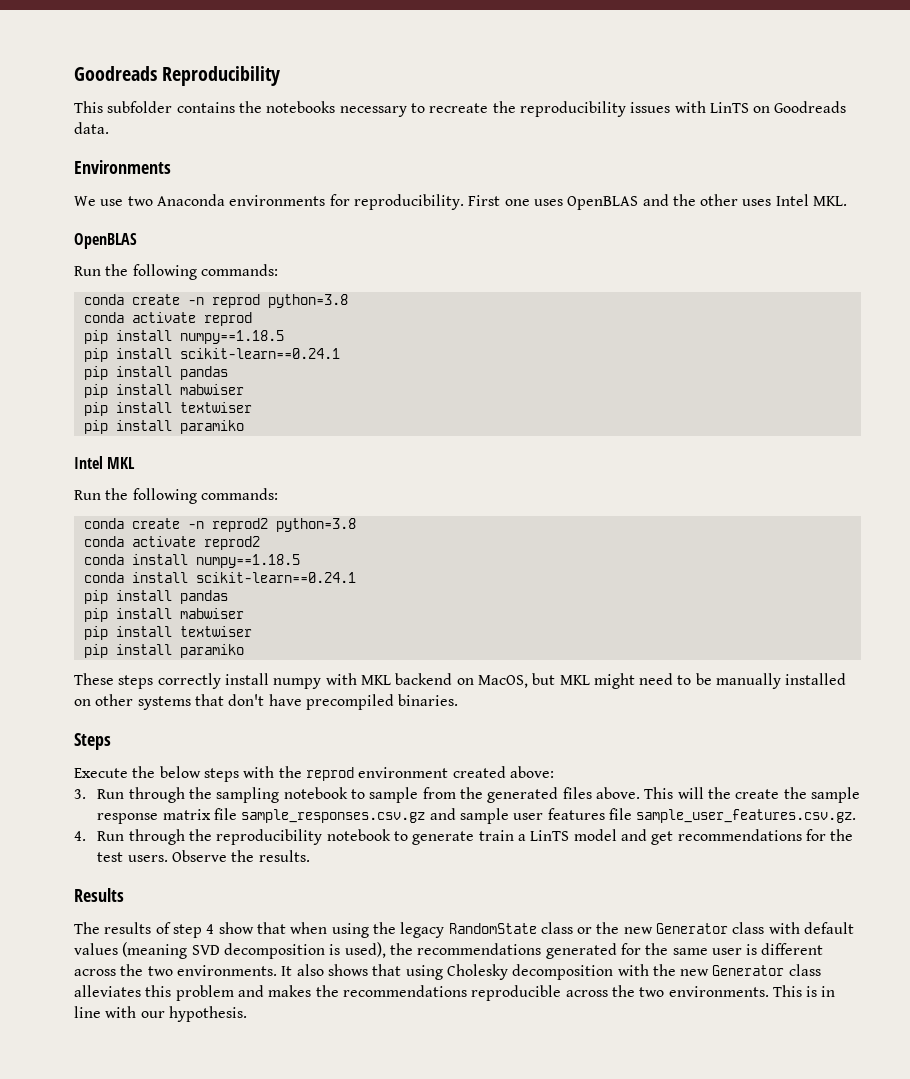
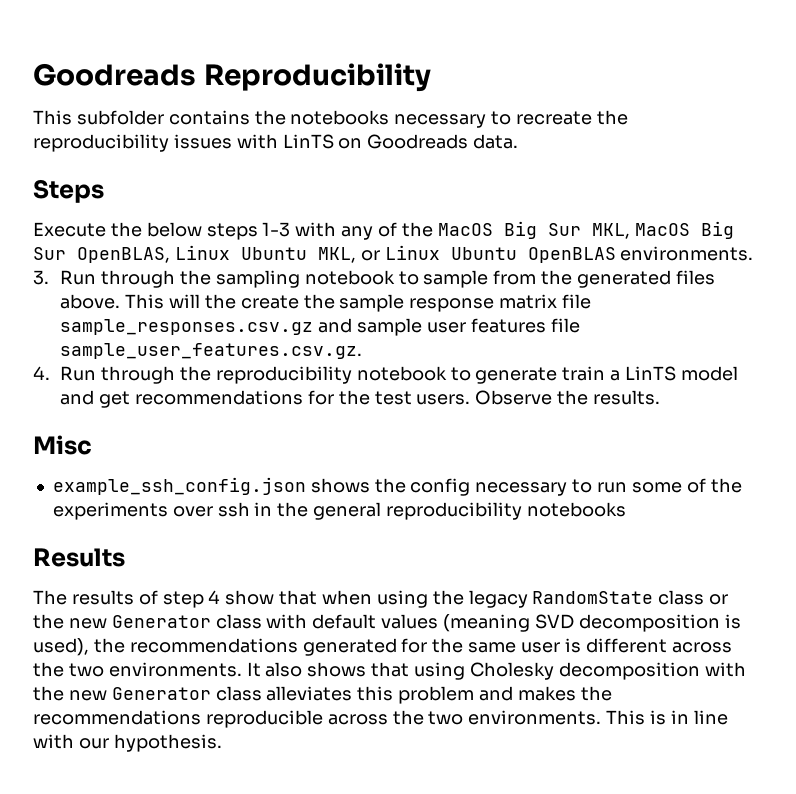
[74,160,171,174] [74,194,848,210] [74,233,137,249] [74,264,278,280] [83,294,348,308] [83,312,252,326] [83,330,284,344] [83,348,340,362] [83,366,228,380] [83,384,244,398] [83,402,252,416] [83,420,244,434] [74,456,136,469] [74,488,278,504] [83,518,356,532] [83,536,260,550] [83,554,300,568] [83,572,356,583] [83,590,228,604] [83,608,244,622] [83,626,252,640] [83,644,244,658] [74,673,847,689] [74,694,459,710] // Environments // We use two Anaconda environments for reproducibility. First one uses OpenBLAS and the other uses Intel MKL. // OpenBLAS // Run the following commands: // conda create -n reprod python=3.8 // conda activate reprod // pip install numpy==1.18.5 // pip install scikit-learn==0.24.1 // pip install pandas // pip install mabwiser // pip install textwiser // pip install paramiko // Intel MKL // Run the following commands: // conda create -n reprod2 python=3.8 // conda activate reprod2 // conda install numpy==1.18.5 // conda install scikit-learn==0.24.1 // pip install pandas // pip install mabwiser // pip install textwiser // pip install paramiko // These steps correctly install numpy with MKL backend on MacOS, but MKL might need to be manually installed on other systems that don't have precompiled binaries. -> (519, 141) none
[243,766,554,781] with the reprod environment created above: -> [262,221,734,240] [33,245,754,263] 1-3 with any of the MacOS Big Sur MKL, MacOS Big Sur OpenBLAS, Linux Ubuntu MKL, or Linux Ubuntu OpenBLAS environments.
(310, 856) none -> [33,435,92,455] [52,477,742,496] [52,502,626,520] // Misc // example_ssh_config.json shows the config necessary to run some of the experiments over ssh in the general reproducibility notebooks

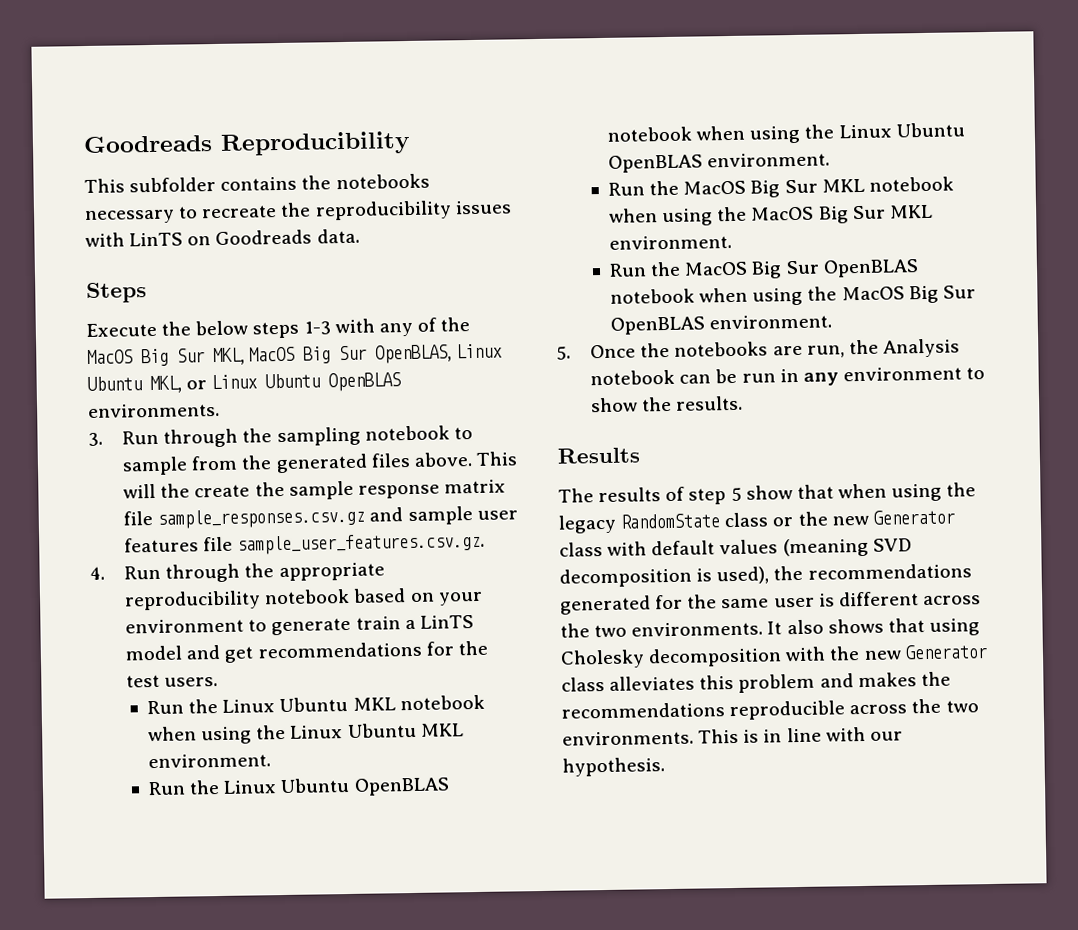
(211, 373) none -> [278,562,385,582] appropriate
(447, 373) none -> [353,588,483,606] [125,618,245,634] based on your environment
[475,390,660,405] [33,435,92,455] [52,477,742,496] [52,502,626,520] Observe the results. // Misc // example_ssh_config.json shows the config necessary to run some of the experiments over ssh in the general reproducibility notebooks -> [147,694,485,715] [148,722,464,745] [148,753,272,769] [148,777,450,796] [607,122,965,144] [608,152,831,173] [608,176,954,198] [609,204,933,227] [609,234,733,250] [609,259,919,279] [610,285,976,306] [610,314,833,335] [556,338,960,360] [590,366,986,386] [590,395,744,413] // Run the Linux Ubuntu MKL notebook when using the Linux Ubuntu MKL environment. // Run the Linux Ubuntu OpenBLAS notebook when using the Linux Ubuntu OpenBLAS environment. // Run the MacOS Big Sur MKL notebook when using the MacOS Big Sur MKL environment. // Run the MacOS Big Sur OpenBLAS notebook when using the MacOS Big Sur OpenBLAS environment. // 5. Once the notebooks are run, the Analysis notebook can be run in any environment to show the results.
[208,590,221,604] 4 -> [730,487,742,502] 5

